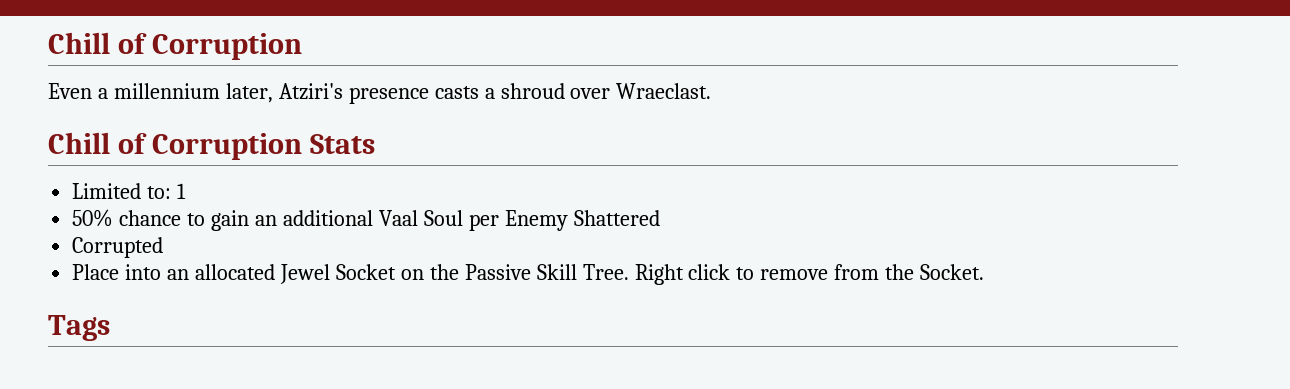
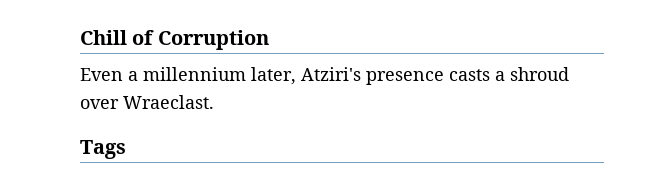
[48,132,375,160] [72,183,187,199] [72,209,660,231] [72,237,164,258] [72,264,985,285] // Chill of Corruption Stats // Limited to: 1 // 50% chance to gain an additional Vaal Soul per Enemy Shattered // Corrupted // Place into an allocated Jewel Socket on the Passive Skill Tree. Right click to remove from the Socket. -> (214, 102) none

